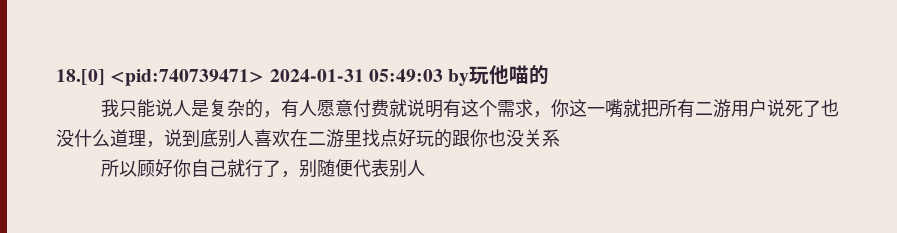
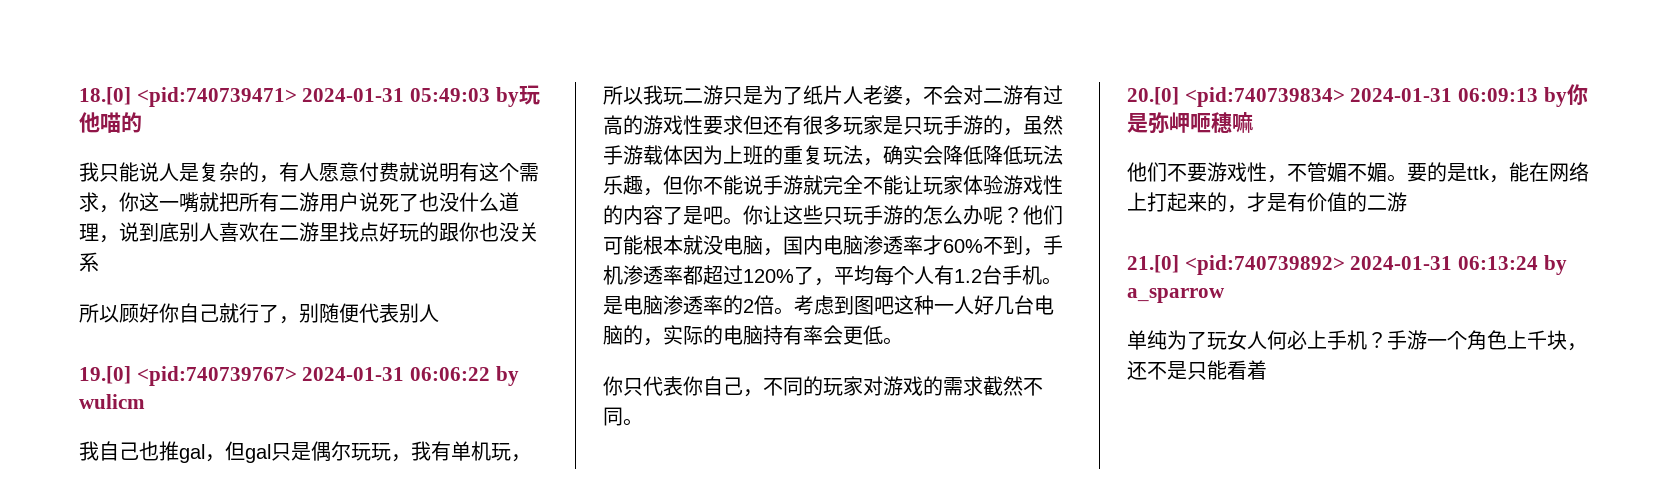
(426, 168) none -> [79,366,519,386] [79,394,145,409] [79,441,531,463] [603,85,1063,106] [603,115,1063,136] [603,145,1063,166] [603,175,1063,196] [603,205,1063,225] [603,235,1063,256] [603,265,1062,286] [603,295,1054,315] [603,325,903,346] [603,376,1043,397] [603,407,643,426] [1127,84,1588,107] [1127,112,1253,134] [1127,162,1589,183] [1127,192,1407,213] [1127,255,1567,275] [1127,288,1225,303] [1127,330,1587,351] [1127,360,1267,380] // 19.[0] <pid:740739767> 2024-01-31 06:06:22 by wulicm // 我自己也推gal，但gal只是偶尔玩玩，我有单机玩，所以我玩二游只是为了纸片人老婆，不会对二游有过高的游戏性要求但还有很多玩家是只玩手游的，虽然手游载体因为上班的重复玩法，确实会降低降低玩法乐趣，但你不能说手游就完全不能让玩家体验游戏性的内容了是吧。你让这些只玩手游的怎么办呢？他们可能根本就没电脑，国内电脑渗透率才60%不到，手机渗透率都超过120%了，平均每个人有1.2台手机。是电脑渗透率的2倍。考虑到图吧这种一人好几台电脑的，实际的电脑持有率会更低。 // 你只代表你自己，不同的玩家对游戏的需求截然不同。 // 20.[0] <pid:740739834> 2024-01-31 06:09:13 by你是弥岬咂穗嘛 // 他们不要游戏性，不管媚不媚。要的是ttk，能在网络上打起来的，才是有价值的二游 // 21.[0] <pid:740739892> 2024-01-31 06:13:24 by a_sparrow // 单纯为了玩女人何必上手机？手游一个角色上千块，还不是只能看着

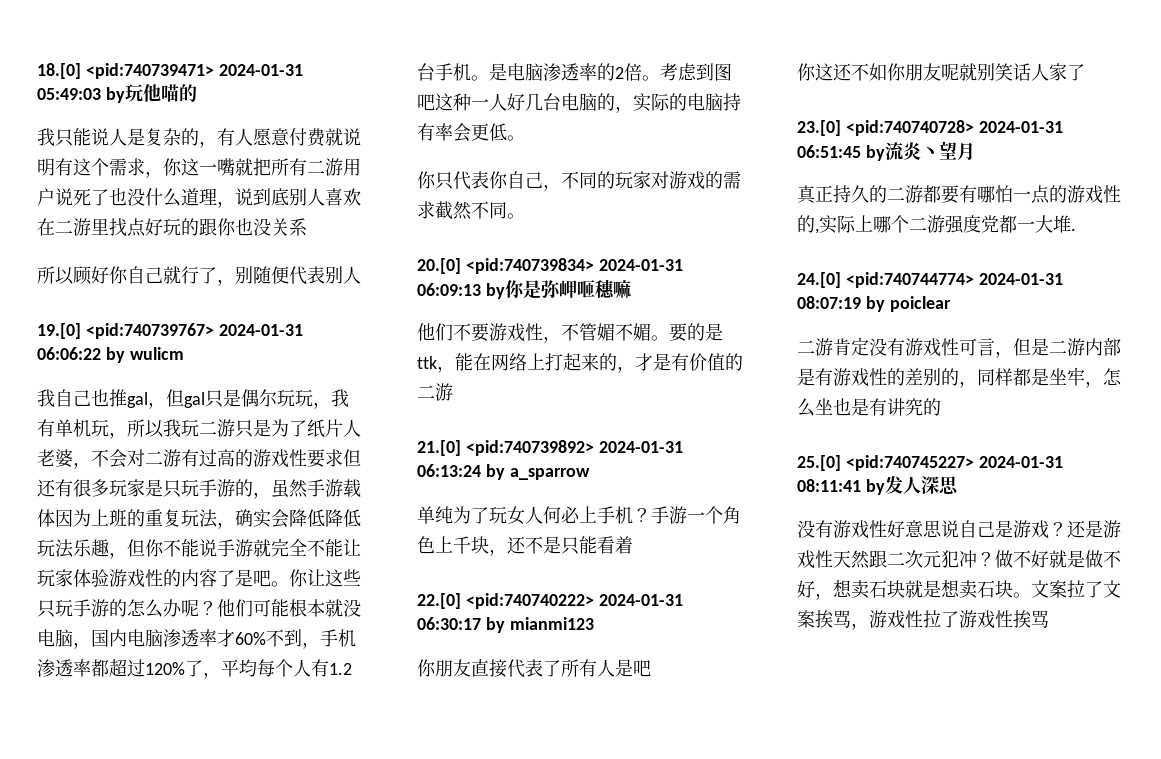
(1267, 370) none -> [417,593,683,609] [417,617,594,633] [417,659,651,678] [797,63,1085,81] [797,120,1063,136] [797,141,975,161] [797,185,1121,204] [797,215,1076,234] [797,272,1063,288] [797,296,951,312] [797,337,1121,358] [797,367,1122,388] [797,398,941,417] [797,455,1063,471] [797,476,959,495] [797,520,1121,539] [797,550,1121,569] [797,579,1121,600] [797,610,1049,630] // 22.[0] <pid:740740222> 2024-01-31 06:30:17 by mianmi123 // 你朋友直接代表了所有人是吧 // 你这还不如你朋友呢就别笑话人家了 // 23.[0] <pid:740740728> 2024-01-31 06:51:45 by流炎丶望月 // 真正持久的二游都要有哪怕一点的游戏性的,实际上哪个二游强度党都一大堆. // 24.[0] <pid:740744774> 2024-01-31 08:07:19 by poiclear // 二游肯定没有游戏性可言，但是二游内部是有游戏性的差别的，同样都是坐牢，怎么坐也是有讲究的 // 25.[0] <pid:740745227> 2024-01-31 08:11:41 by发人深思 // 没有游戏性好意思说自己是游戏？还是游戏性天然跟二次元犯冲？做不好就是做不好，想卖石块就是想卖石块。文案拉了文案挨骂，游戏性拉了游戏性挨骂

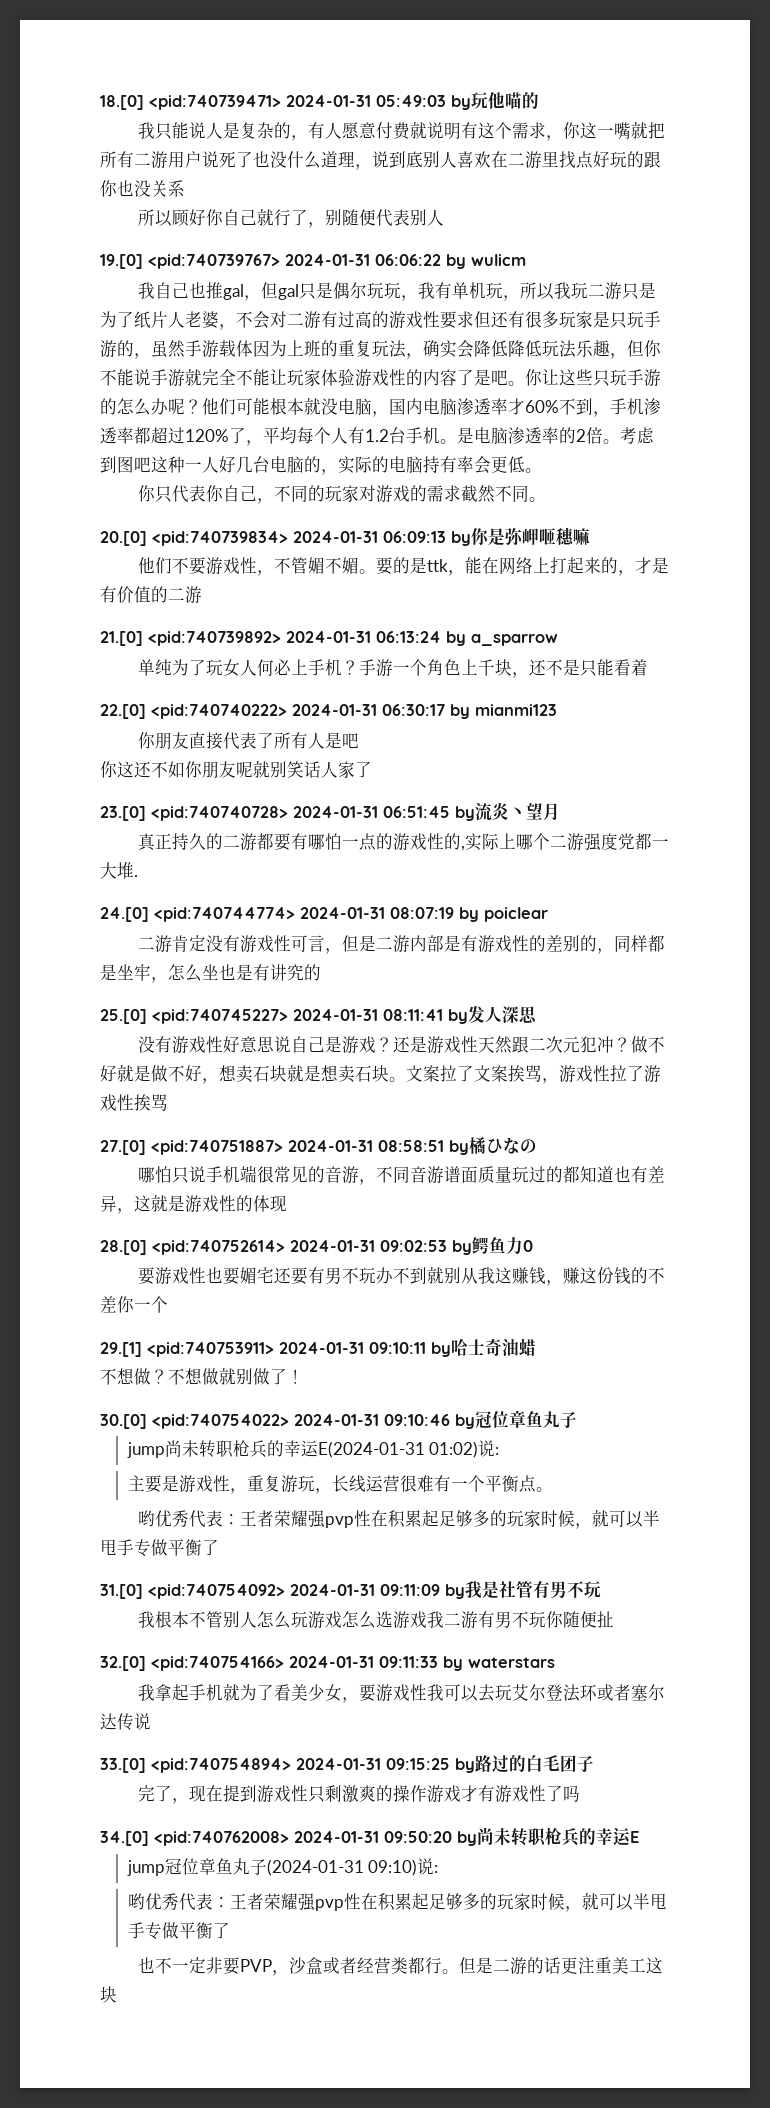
(1049, 619) none -> [100,1136,537,1155] [138,1165,666,1185] [100,1195,287,1214] [100,1237,533,1255] [138,1267,666,1286] [100,1296,168,1313] [100,1338,536,1357] [100,1368,304,1385] [100,1410,577,1429] [126,1440,499,1458] [127,1475,553,1494] [138,1510,661,1529] [100,1539,219,1557] [100,1581,601,1599] [138,1611,615,1629] [100,1656,555,1671] [138,1684,666,1703] [100,1713,151,1731] [100,1755,594,1773] [138,1785,581,1804] [100,1827,639,1847] [126,1858,438,1876] [127,1893,667,1912] [127,1922,230,1940] [138,1957,664,1976] [100,1986,117,2003] // 27.[0] <pid:740751887> 2024-01-31 08:58:51 by橘ひなの // 哪怕只说手机端很常见的音游，不同音游谱面质量玩过的都知道也有差异，这就是游戏性的体现 // 28.[0] <pid:740752614> 2024-01-31 09:02:53 by鳄鱼力0 // 要游戏性也要媚宅还要有男不玩办不到就别从我这赚钱，赚这份钱的不差你一个 // 29.[1] <pid:740753911> 2024-01-31 09:10:11 by哈士奇油蜡 // 不想做？不想做就别做了！ // 30.[0] <pid:740754022> 2024-01-31 09:10:46 by冠位章鱼丸子 // jump尚未转职枪兵的幸运E(2024-01-31 01:02)说: // 主要是游戏性，重复游玩，长线运营很难有一个平衡点。 // 哟优秀代表：王者荣耀强pvp性在积累起足够多的玩家时候，就可以半甩手专做平衡了 // 31.[0] <pid:740754092> 2024-01-31 09:11:09 by我是社管有男不玩 // 我根本不管别人怎么玩游戏怎么选游戏我二游有男不玩你随便扯 // 32.[0] <pid:740754166> 2024-01-31 09:11:33 by waterstars // 我拿起手机就为了看美少女，要游戏性我可以去玩艾尔登法环或者塞尔达传说 // 33.[0] <pid:740754894> 2024-01-31 09:15:25 by路过的白毛团子 // 完了，现在提到游戏性只剩激爽的操作游戏才有游戏性了吗 // 34.[0] <pid:740762008> 2024-01-31 09:50:20 by尚未转职枪兵的幸运E // jump冠位章鱼丸子(2024-01-31 09:10)说: // 哟优秀代表：王者荣耀强pvp性在积累起足够多的玩家时候，就可以半甩手专做平衡了 // 也不一定非要PVP，沙盒或者经营类都行。但是二游的话更注重美工这块

